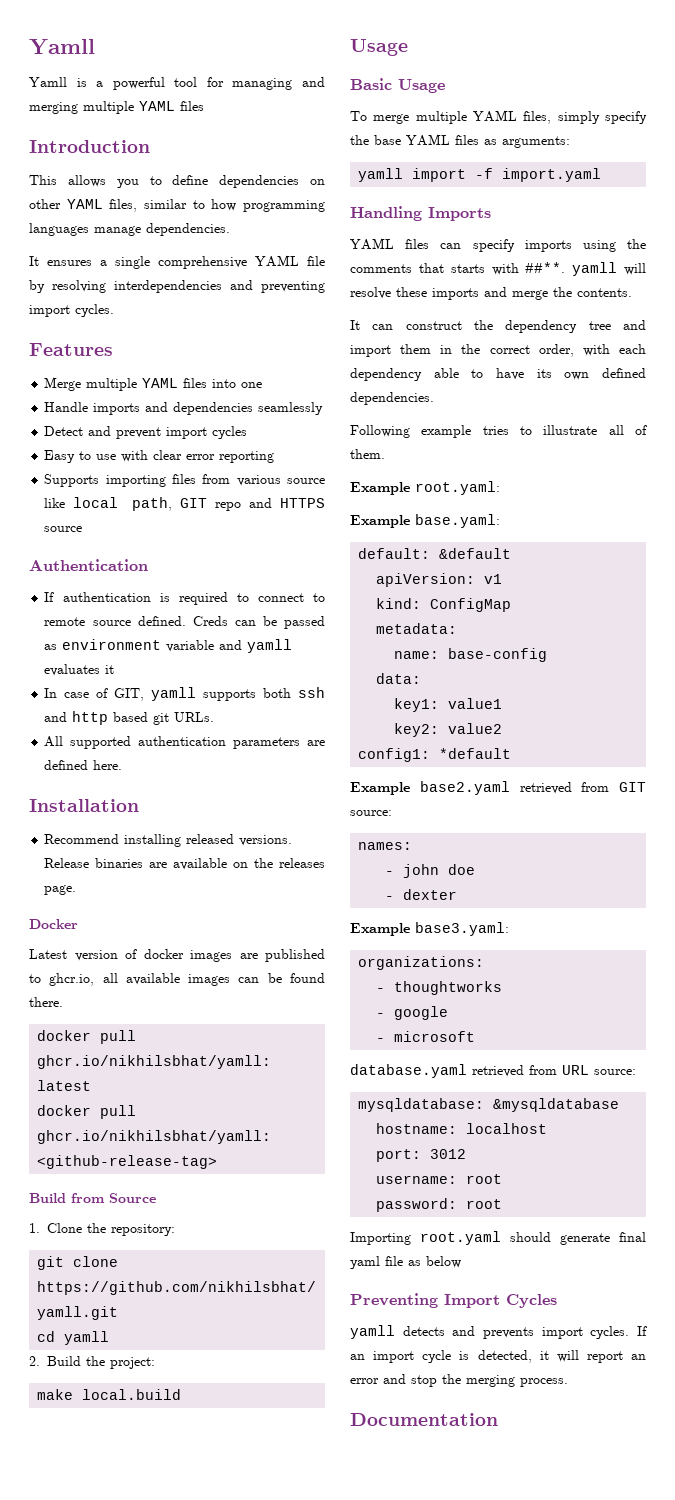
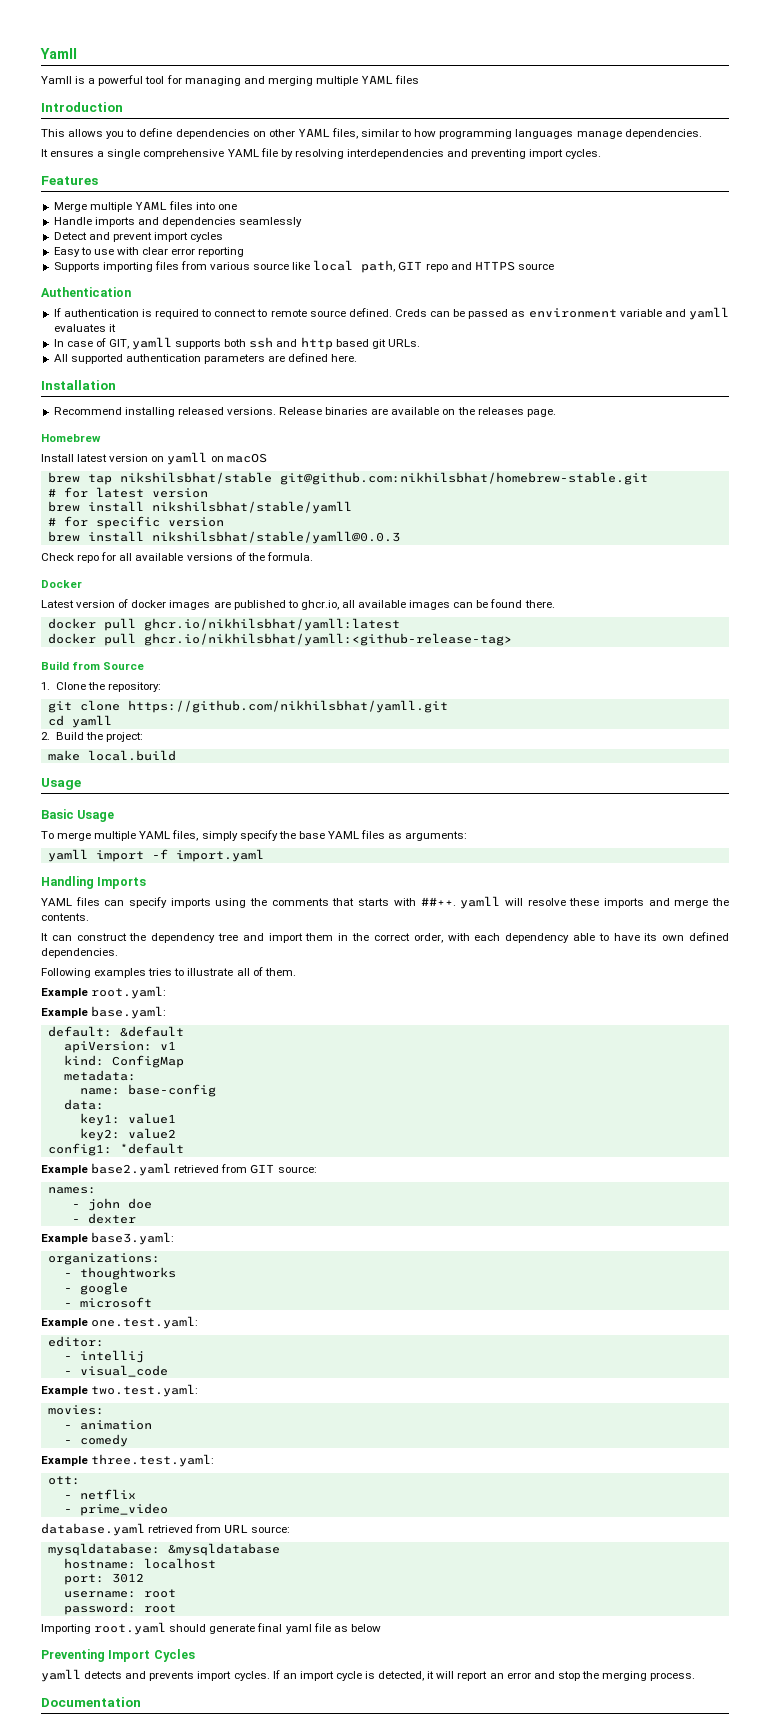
(77, 890) none -> [41,434,101,442] [41,452,267,465] [47,472,648,485] [47,487,208,498] [47,501,352,514] [47,516,224,529] [47,531,400,544] [41,552,313,563] // Homebrew // Install latest version on yamll on macOS // brew tap nikshilsbhat/stable git@github.com:nikhilsbhat/homebrew-stable.git // # for latest version // brew install nikshilsbhat/stable/yamll // # for specific version // brew install nikshilsbhat/stable/yamll@0.0.3 // Check repo for all available versions of the formula.
[525,262,566,273] ##**. -> [420,897,456,906] ##++.
[421,425,472,438] example -> [94,968,147,978] examples
(476, 1036) none -> [41,1316,199,1329] [47,1336,104,1347] [63,1350,144,1363] [63,1365,168,1377] [41,1384,199,1397] [47,1405,104,1415] [63,1420,152,1430] [63,1434,128,1447] [41,1454,215,1467] [47,1476,80,1485] [63,1489,136,1500] [63,1503,168,1516] // Example one.test.yaml: // editor: // - intellij // - visual_code // Example two.test.yaml: // movies: // - animation // - comedy // Example three.test.yaml: // ott: // - netflix // - prime_video

